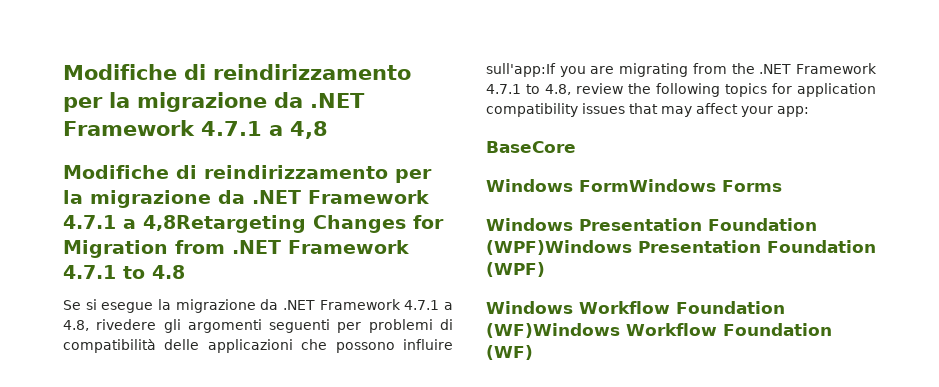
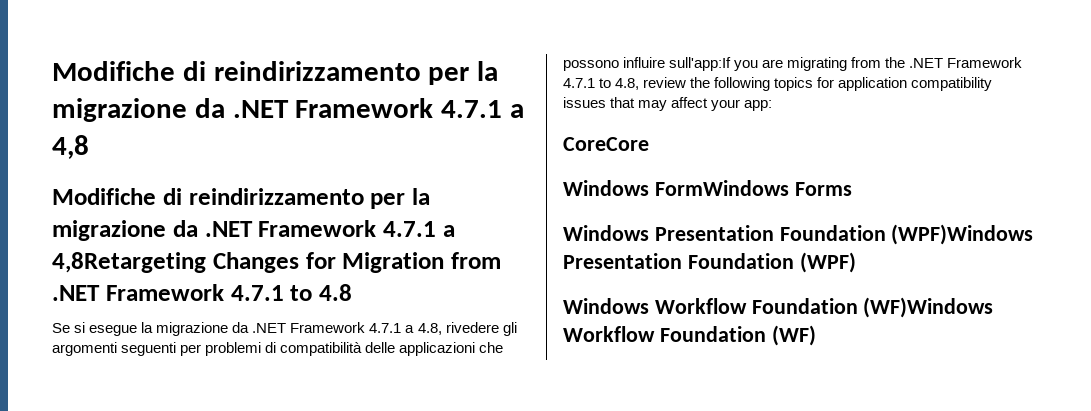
[486,141,576,153] BaseCore -> [563,137,649,151] CoreCore

